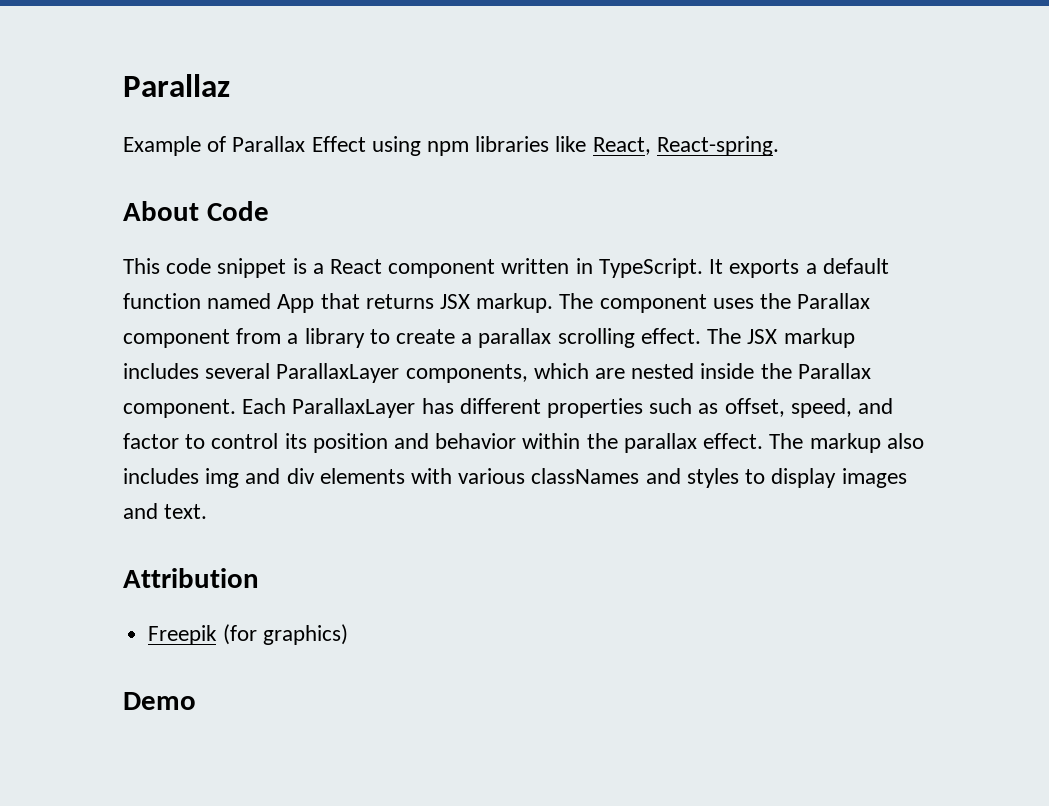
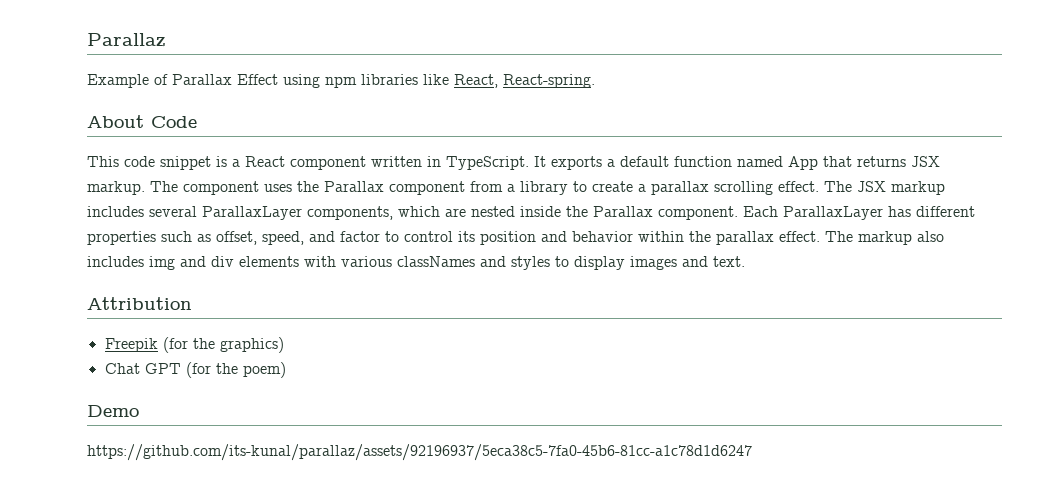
(257, 634) none -> [192,338,215,349] the
(348, 634) none -> [104,362,286,378] // Chat GPT (for the poem)
(196, 701) none -> [87,444,752,461] // https://github.com/its-kunal/parallaz/assets/92196937/5eca38c5-7fa0-45b6-81cc-a1c78d1d6247

